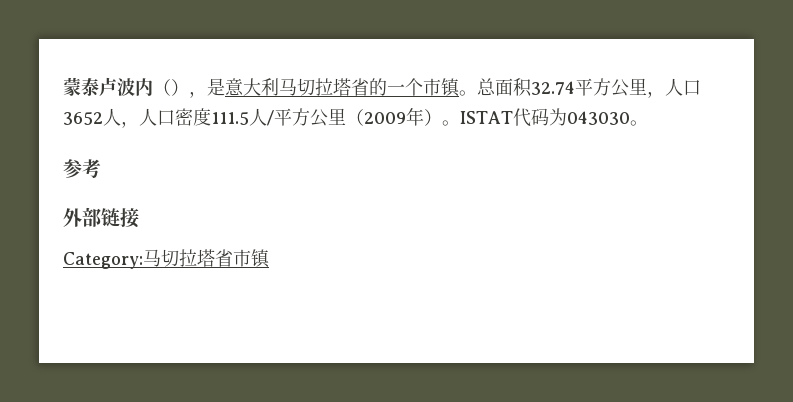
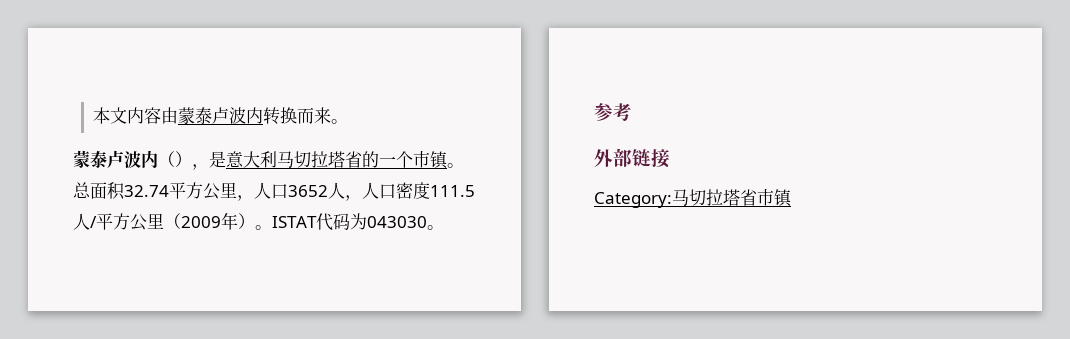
(63, 86) none -> [93,107,349,125] 本文内容由蒙泰卢波内转换而来。 //

